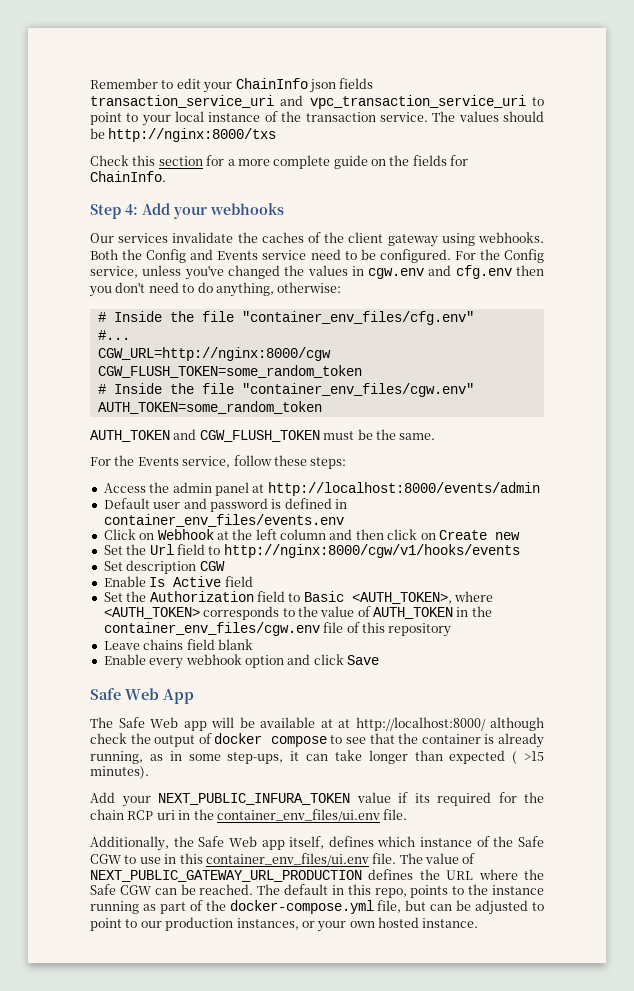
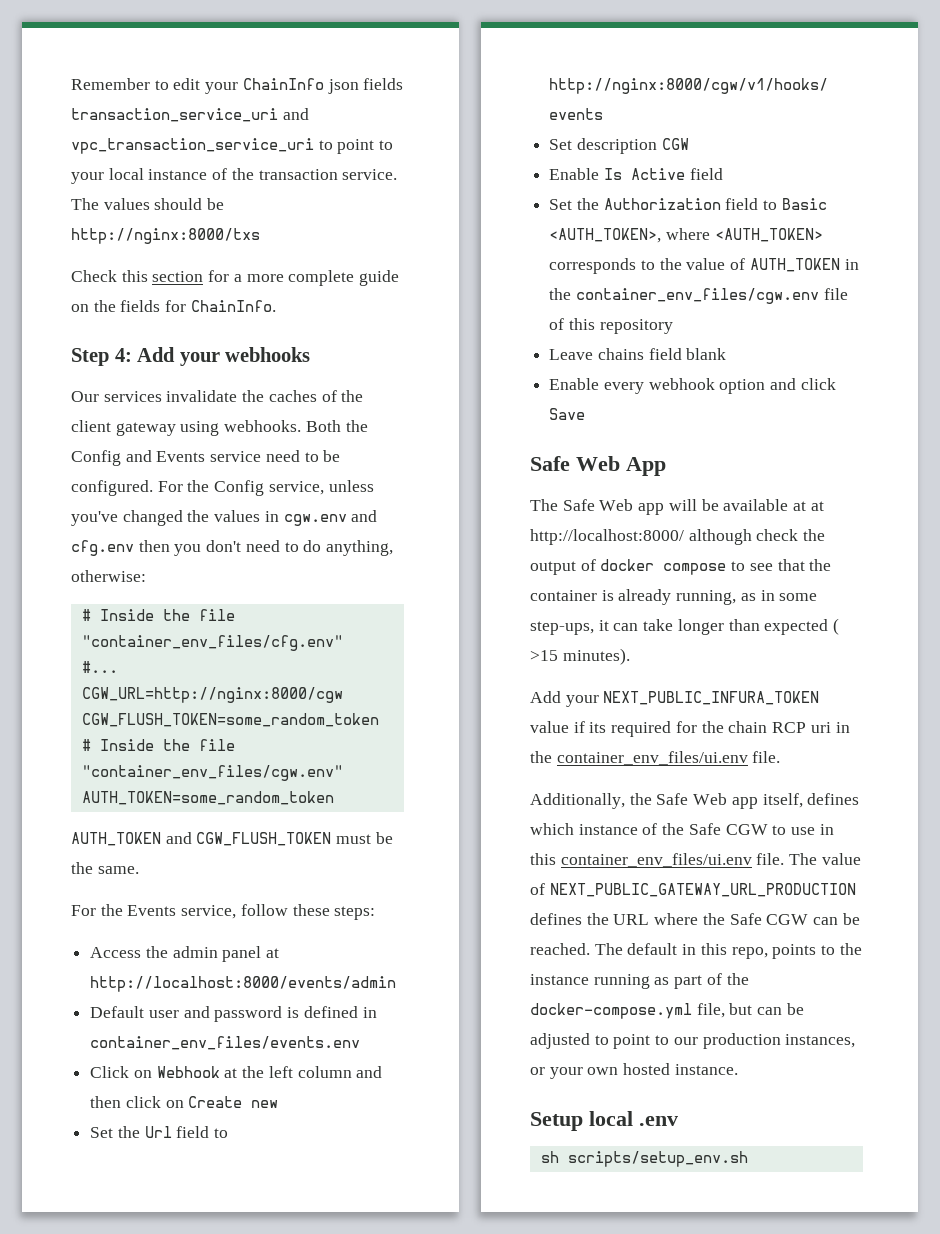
(479, 923) none -> [530,1111,678,1131] [540,1151,748,1167] // Setup local .env // sh scripts/setup_env.sh

